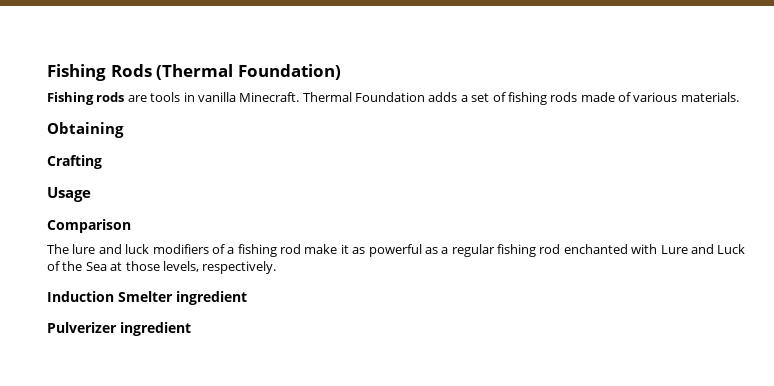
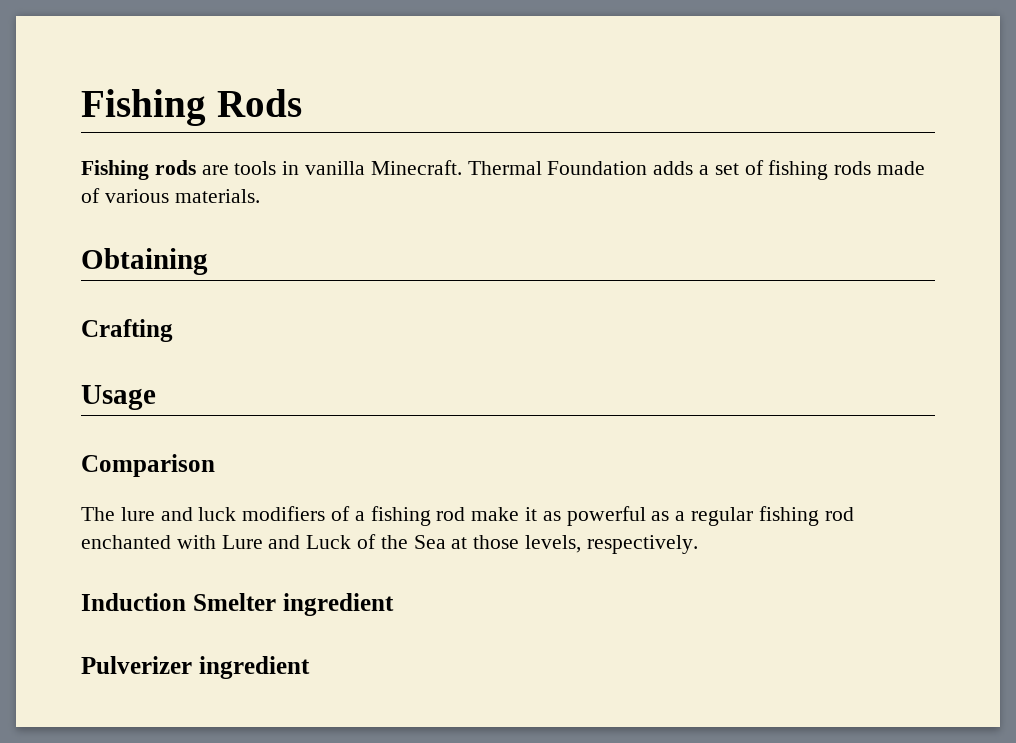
[156,64,341,80] (Thermal Foundation) -> (302, 103) none

